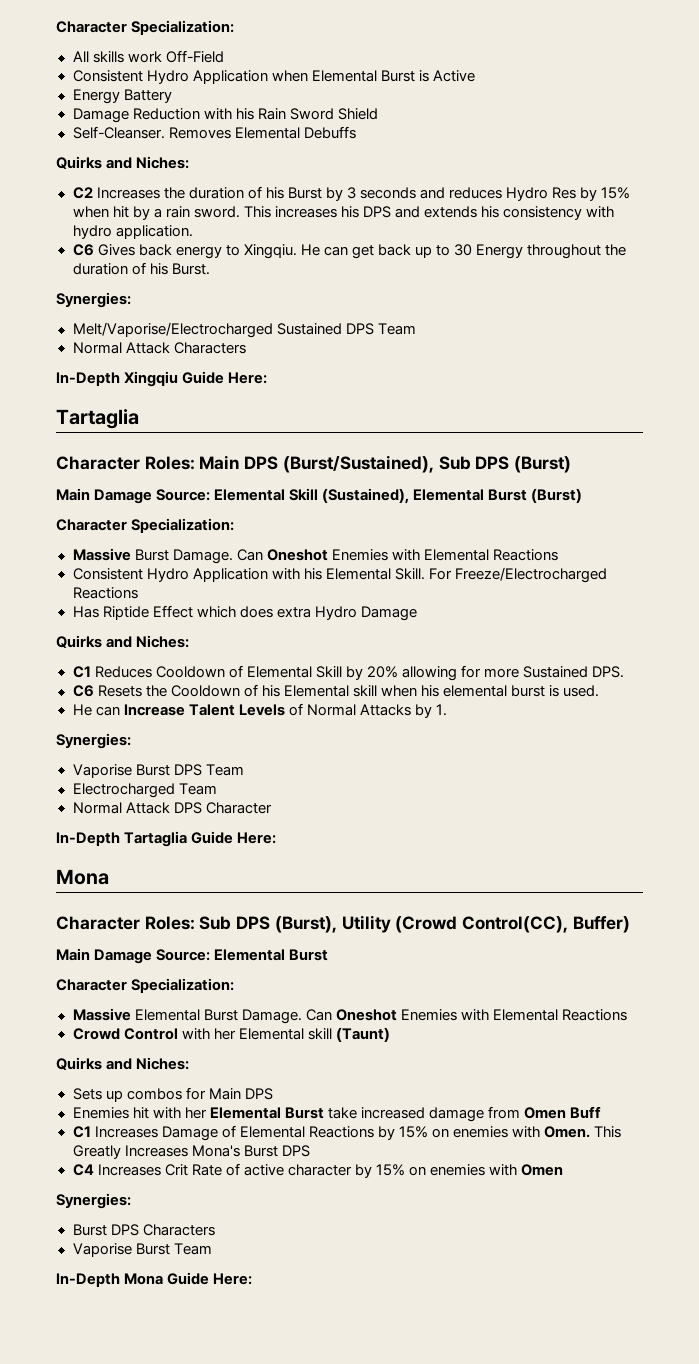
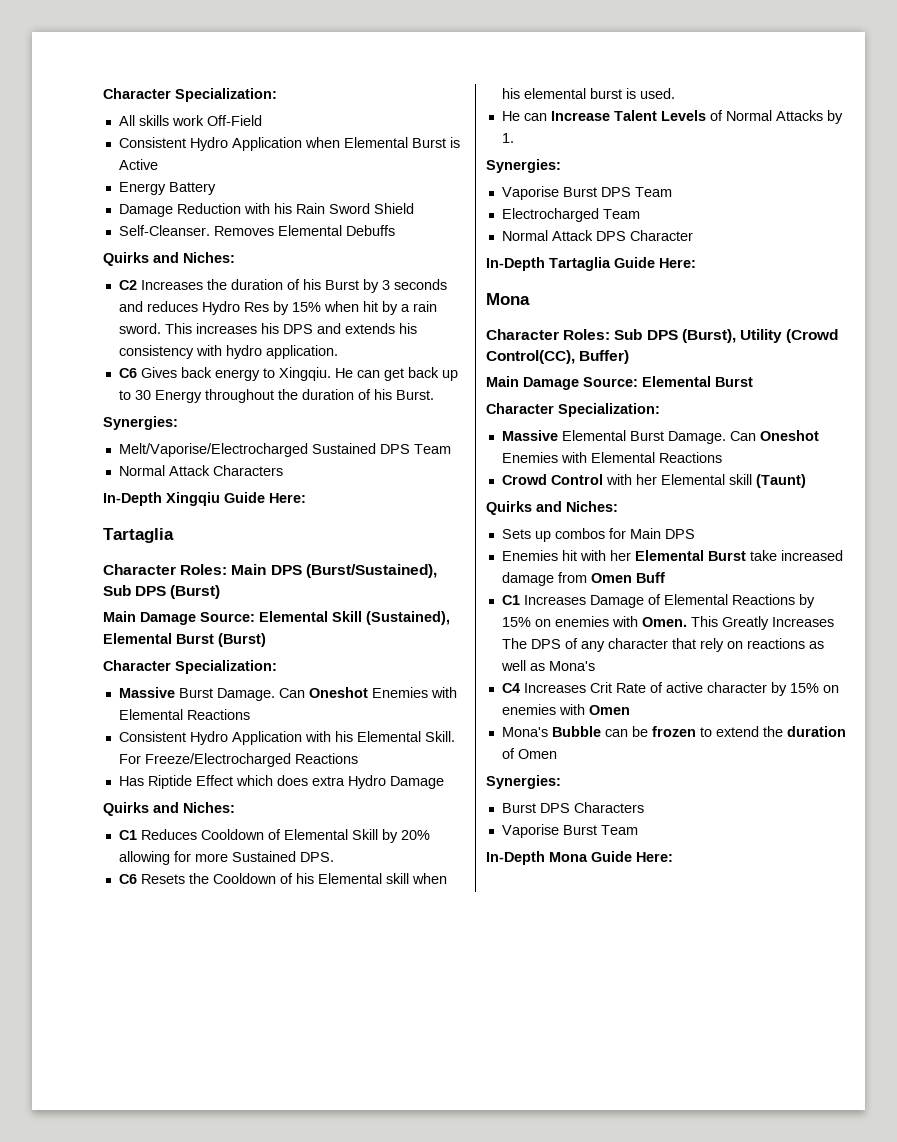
[191,1145,310,1157] Mona's Burst DPS -> [501,638,824,652] [500,660,595,671] The DPS of any character that rely on reactions as well as Mona's
(564, 1170) none -> [501,726,846,737] [501,748,557,759] // Mona's Bubble can be frozen to extend the duration of Omen

